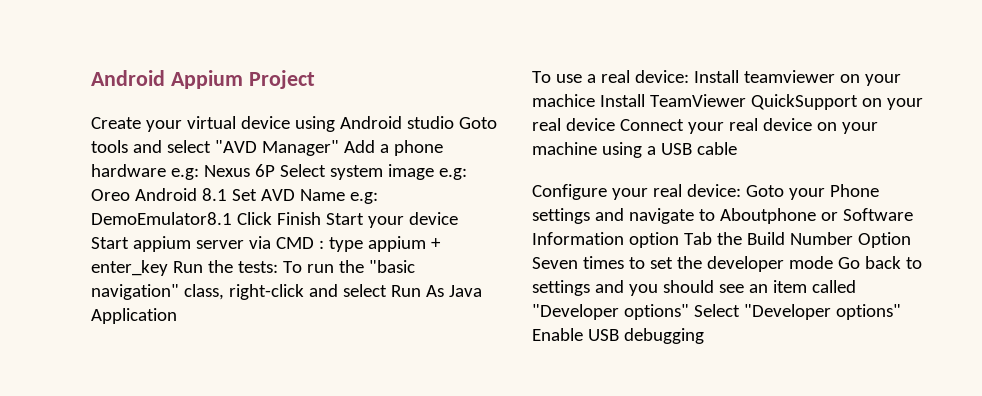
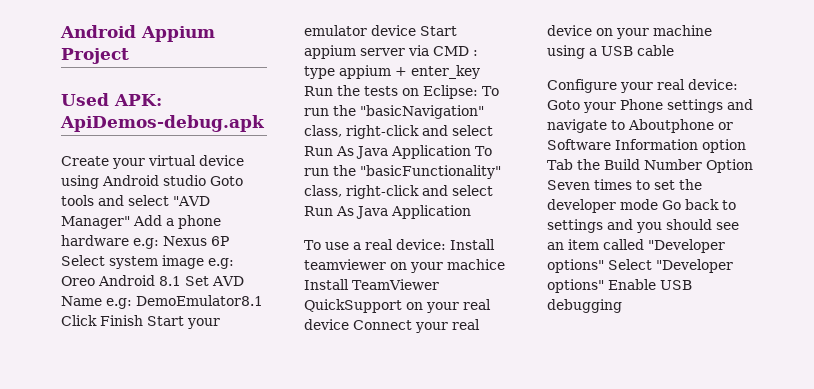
(315, 79) none -> [61,93,162,106] [60,115,265,132] // Used APK: ApiDemos-debug.apk
(404, 222) none -> [304,25,367,36] emulator
[237,260,415,273] [91,284,179,300] tests: To run the "basic navigation" -> [364,85,499,99] [304,105,484,119] [304,125,493,139] [304,145,492,159] [304,165,501,179] tests on Eclipse: To run the "basicNavigation" class, right-click and select Run As Java Application To run the "basicFunctionality"

